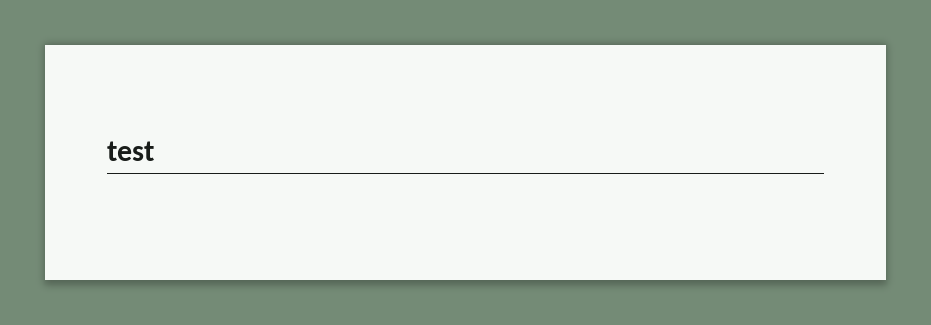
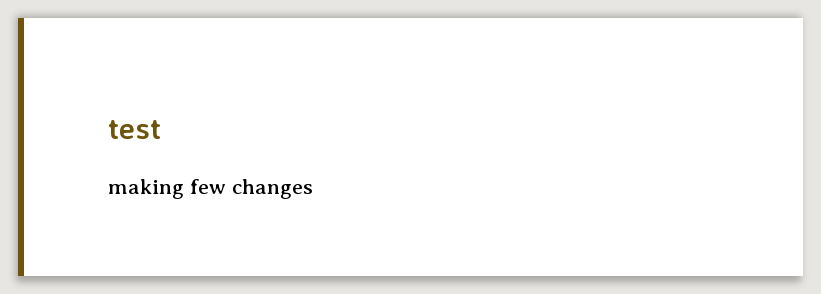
(154, 151) none -> [108,179,313,199] // making few changes

